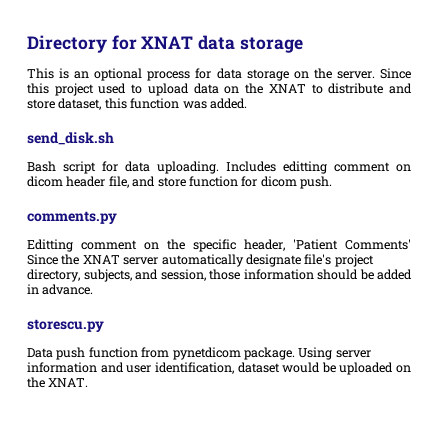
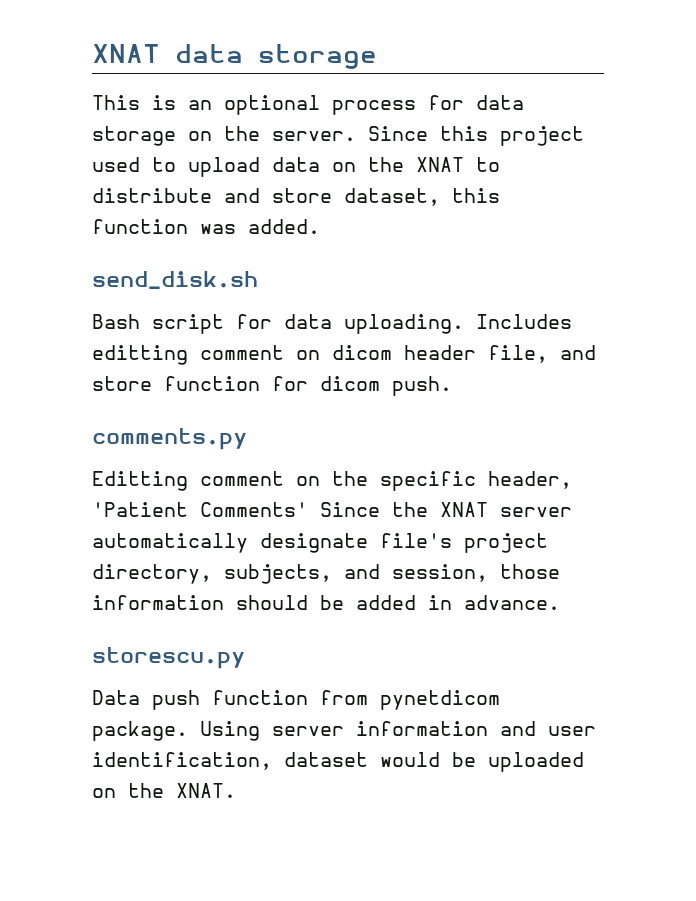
[27,35,137,53] Directory for -> (92, 53) none

